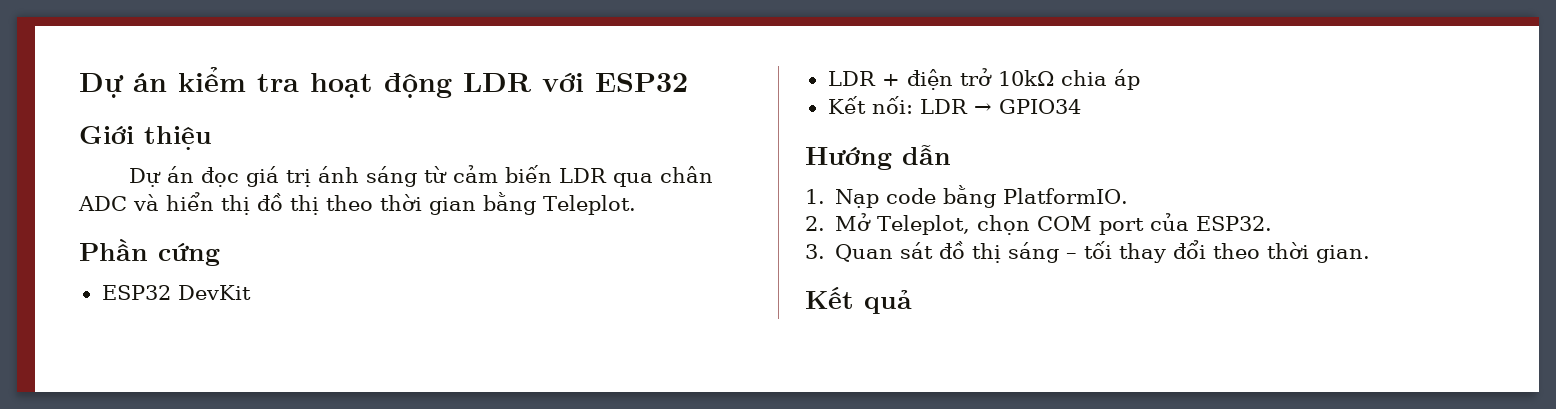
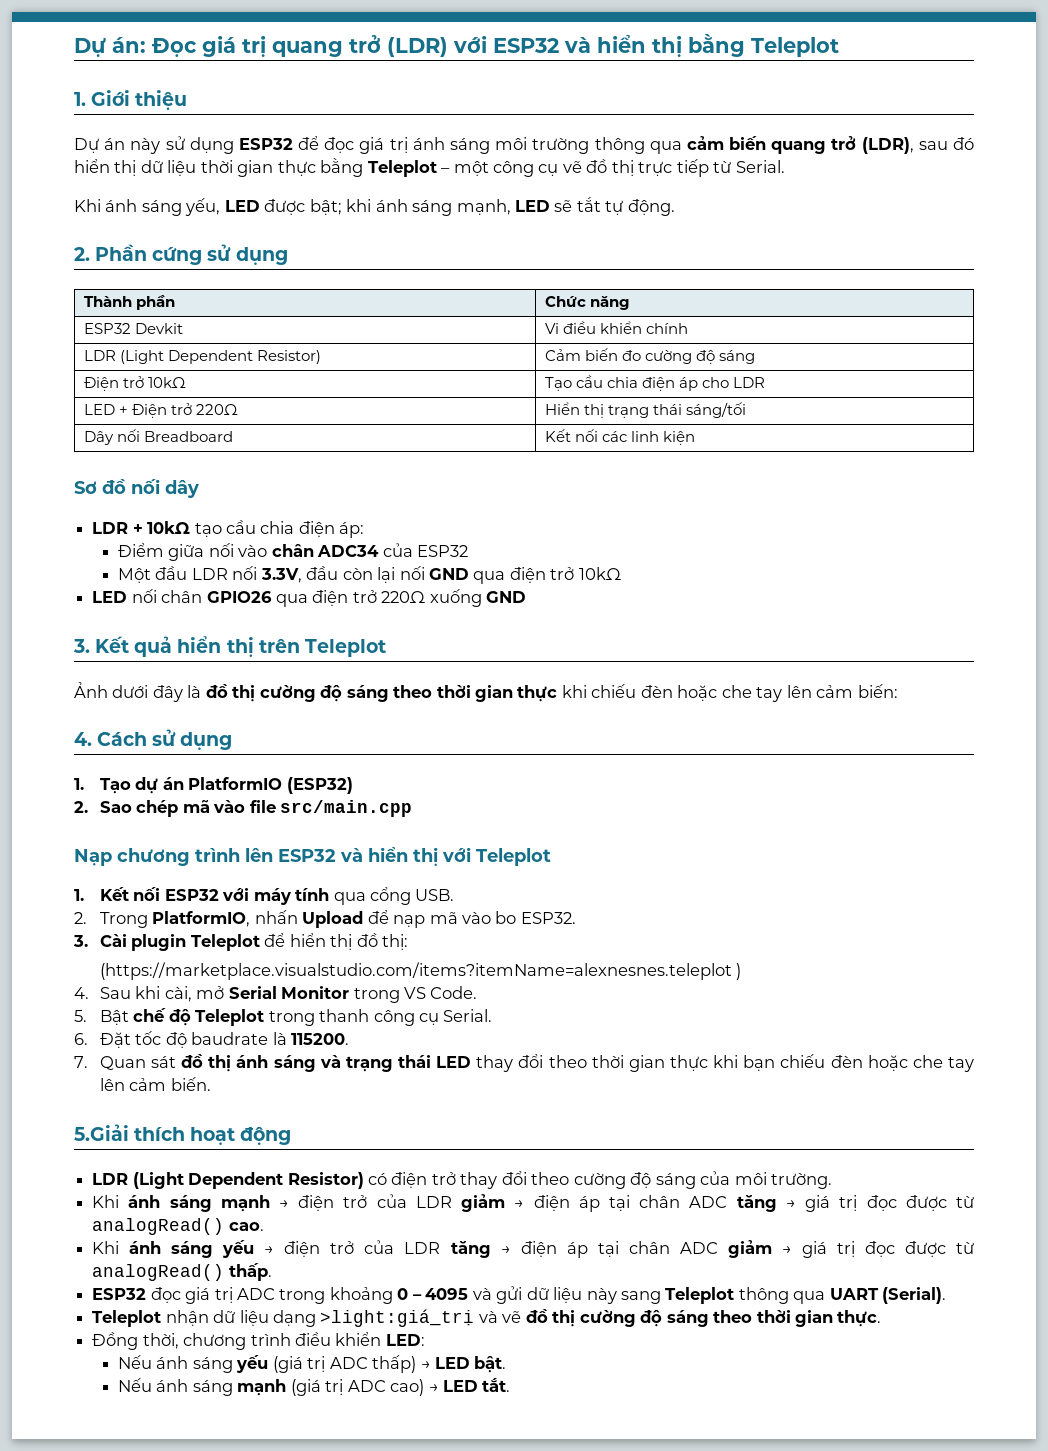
[79,67,688,98] Dự án kiểm tra hoạt động LDR với ESP32 // -> [74,34,839,57] [74,92,86,106] Dự án: Đọc giá trị quang trở (LDR) với ESP32 và hiển thị bằng Teleplot // 1.
(194, 174) none -> [130,136,320,154] này sử dụng ESP32 để
[423,165,713,187] [78,192,636,215] [79,239,220,266] [101,285,251,300] [827,68,1140,90] [827,96,1081,114] [805,145,951,170] [805,185,1129,208] [805,213,1273,235] [805,240,1371,263] [805,287,912,314] từ cảm biến LDR qua chân ADC và hiển thị đồ thị theo thời gian bằng Teleplot. // Phần cứng // ESP32 DevKit // LDR + điện trở 10kΩ chia áp // Kết nối: LDR → GPIO34 // Hướng dẫn // 1. Nạp code bằng PlatformIO. // 2. Mở Teleplot, chọn COM port của ESP32. // 3. Quan sát đồ thị sáng – tối thay đổi theo thời gian. // Kết quả -> [495,136,974,154] [74,158,785,177] [74,197,675,216] [74,244,288,265] [84,295,176,310] [545,296,631,310] [84,323,184,334] [545,321,689,334] [84,350,322,364] [545,348,756,364] [84,376,187,391] [545,375,766,391] [84,403,239,418] [545,402,747,418] [84,429,234,445] [545,429,696,445] [74,479,199,498] [92,520,365,538] [117,543,469,561] [117,566,621,584] [92,589,527,607] [73,636,386,657] [74,682,898,702] [74,729,233,750] [74,777,353,794] [74,800,413,817] [74,846,551,866] [74,887,455,905] [74,910,576,928] [73,933,408,951] [99,962,742,980] [74,986,478,1003] [74,1008,493,1026] [74,1031,350,1048] [74,1054,975,1072] [99,1077,211,1091] [74,1124,292,1145] [92,1171,832,1189] [92,1194,975,1212] [92,1218,264,1235] [92,1240,974,1258] [92,1263,272,1281] [92,1286,947,1304] [92,1309,882,1327] [92,1332,425,1350] [117,1355,507,1373] [117,1378,511,1396] môi trường thông qua cảm biến quang trở (LDR), sau đó hiển thị dữ liệu thời gian thực bằng Teleplot – một công cụ vẽ đồ thị trực tiếp từ Serial. // Khi ánh sáng yếu, LED được bật; khi ánh sáng mạnh, LED sẽ tắt tự động. // 2. Phần cứng sử dụng // Thành phần | Chức năng // ESP32 Devkit | Vi điều khiển chính // LDR (Light Dependent Resistor) | Cảm biến đo cường độ sáng // Điện trở 10kΩ | Tạo cầu chia điện áp cho LDR // LED + Điện trở 220Ω | Hiển thị trạng thái sáng/tối // Dây nối Breadboard | Kết nối các linh kiện // Sơ đồ nối dây // LDR + 10kΩ tạo cầu chia điện áp: // Điểm giữa nối vào chân ADC34 của ESP32 // Một đầu LDR nối 3.3V, đầu còn lại nối GND qua điện trở 10kΩ // LED nối chân GPIO26 qua điện trở 220Ω xuống GND // 3. Kết quả hiển thị trên Teleplot // Ảnh dưới đây là đồ thị cường độ sáng theo thời gian thực khi chiếu đèn hoặc che tay lên cảm biến: // 4. Cách sử dụng // 1. Tạo dự án PlatformIO (ESP32) // 2. Sao chép mã vào file src/main.cpp // Nạp chương trình lên ESP32 và hiển thị với Teleplot // 1. Kết nối ESP32 với máy tính qua cổng USB. // 2. Trong PlatformIO, nhấn Upload để nạp mã vào bo ESP32. // 3. Cài plugin Teleplot để hiển thị đồ thị: // (https://marketplace.visualstudio.com/items?itemName=alexnesnes.teleplot ) // 4. Sau khi cài, mở Serial Monitor trong VS Code. // 5. Bật chế độ Teleplot trong thanh công cụ Serial. // 6. Đặt tốc độ baudrate là 115200. // 7. Quan sát đồ thị ánh sáng và trạng thái LED thay đổi theo thời gian thực khi bạn chiếu đèn hoặc che tay lên cảm biến. // 5.Giải thích hoạt động // LDR (Light Dependent Resistor) có điện trở thay đổi theo cường độ sáng của môi trường. // Khi ánh sáng mạnh → điện trở của LDR giảm → điện áp tại chân ADC tăng → giá trị đọc được từ analogRead() cao. // Khi ánh sáng yếu → điện trở của LDR tăng → điện áp tại chân ADC giảm → giá trị đọc được từ analogRead() thấp. // ESP32 đọc giá trị ADC trong khoảng 0 – 4095 và gửi dữ liệu này sang Teleplot thông qua UART (Serial). // Teleplot nhận dữ liệu dạng >light:giá_trị và vẽ đồ thị cường độ sáng theo thời gian thực. // Đồng thời, chương trình điều khiển LED: // Nếu ánh sáng yếu (giá trị ADC thấp) → LED bật. // Nếu ánh sáng mạnh (giá trị ADC cao) → LED tắt.

